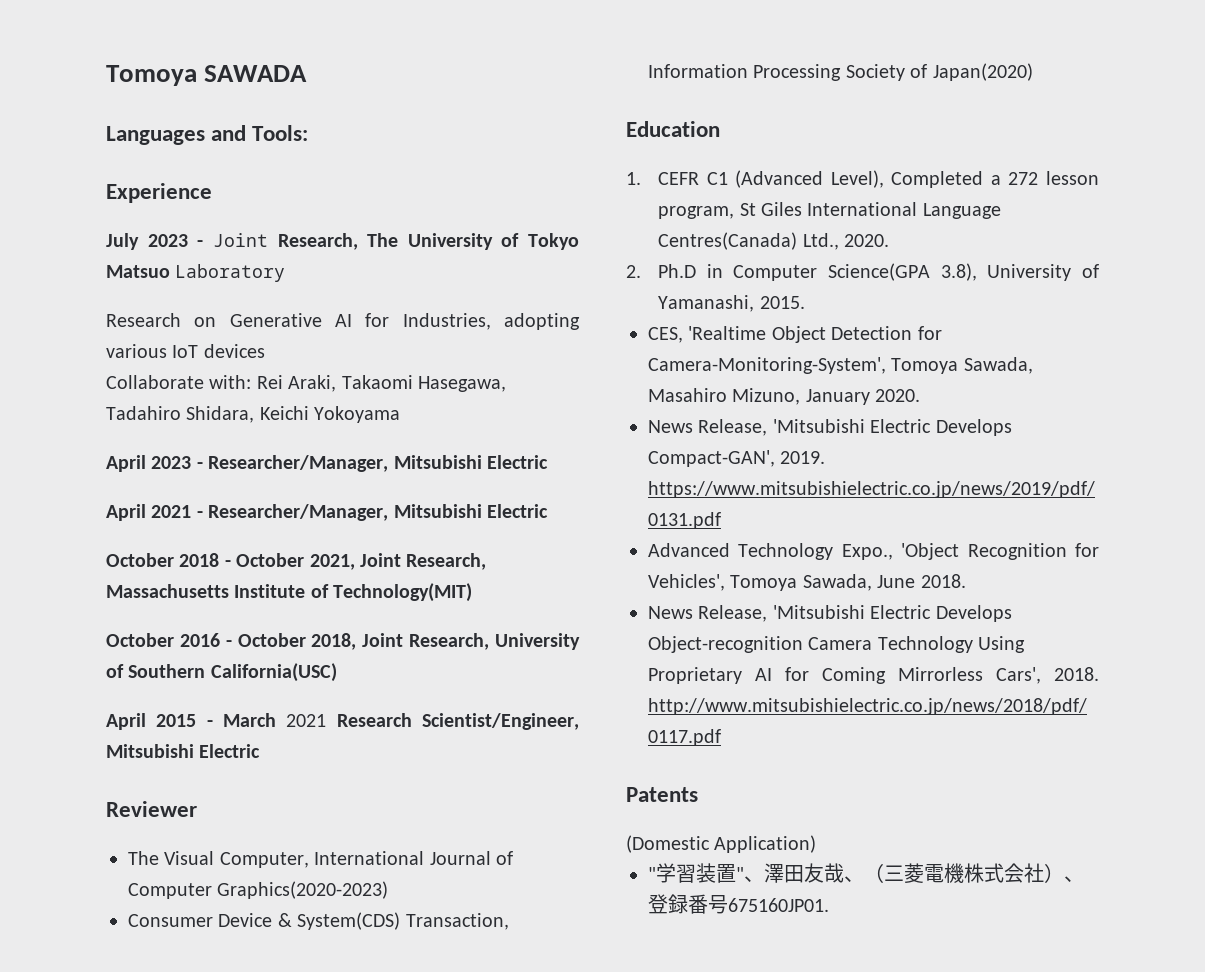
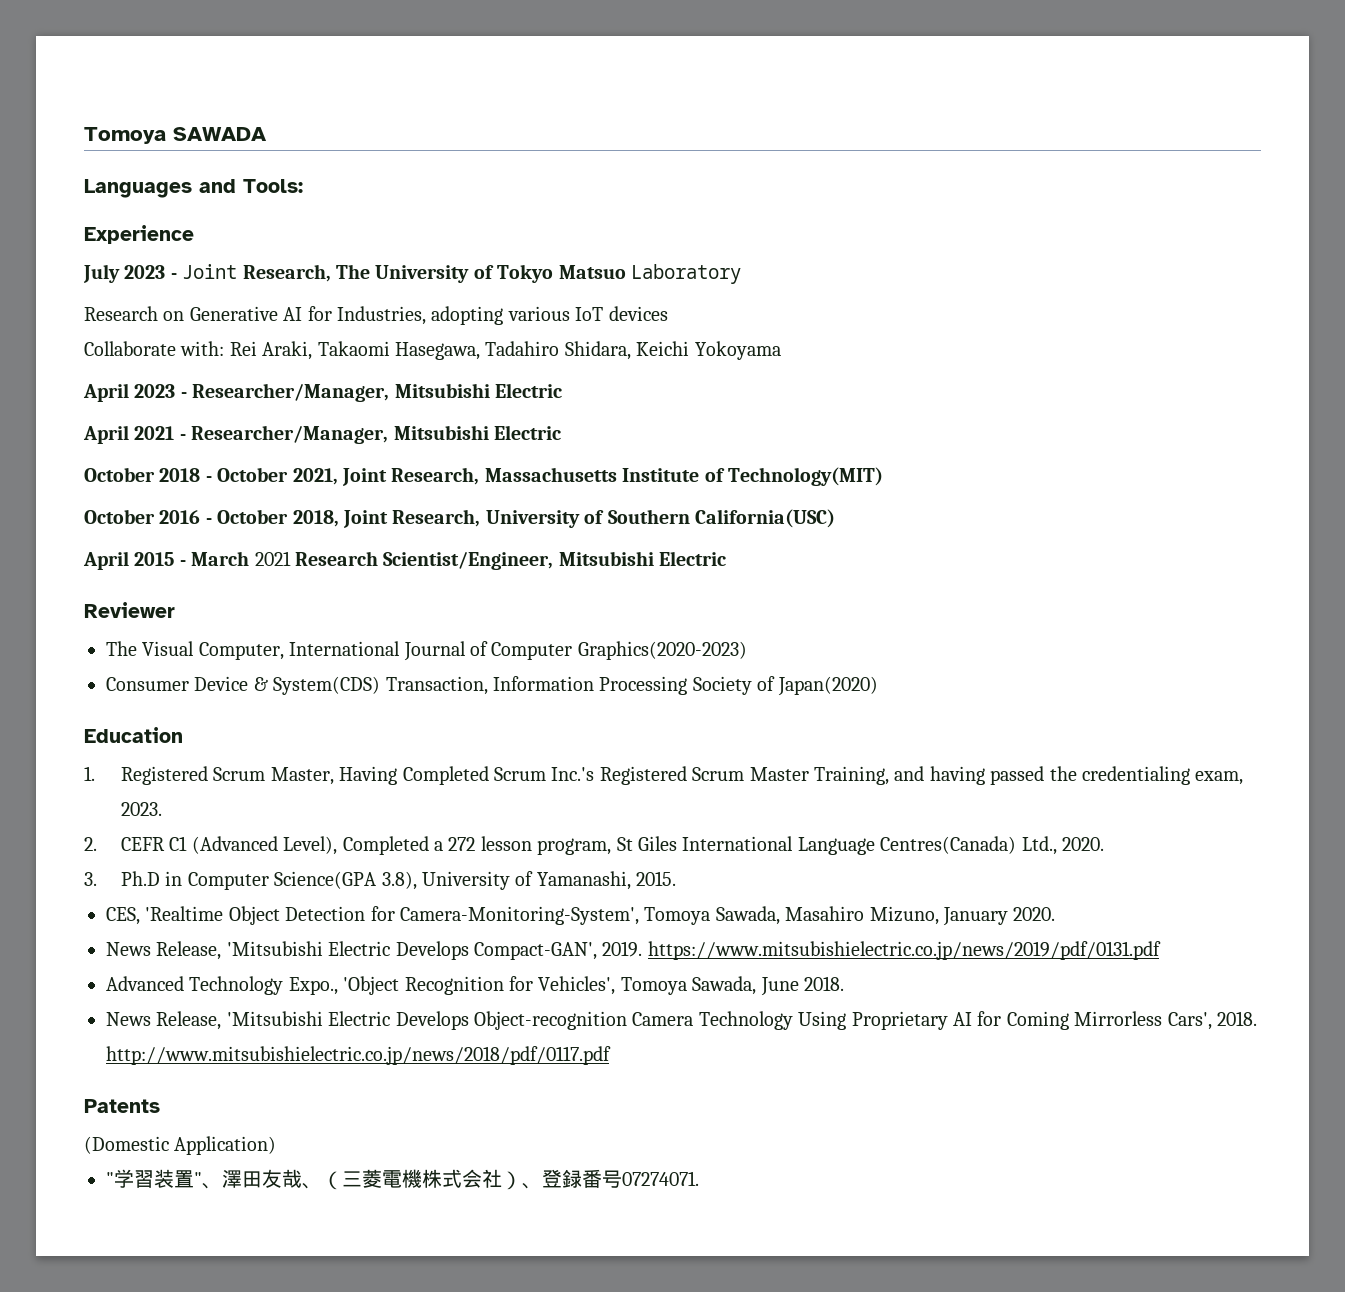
(641, 178) none -> [120,766,1244,785] [120,802,162,816] [84,837,97,851] Registered Scrum Master, Having Completed Scrum Inc.'s Registered Scrum Master Training, and having passed the credentialing exam, 2023. // 2.
[626,265,641,278] 2. -> [84,872,97,886] 3.
[728,898,829,912] 675160JP01. -> [622,1171,699,1186] 07274071.

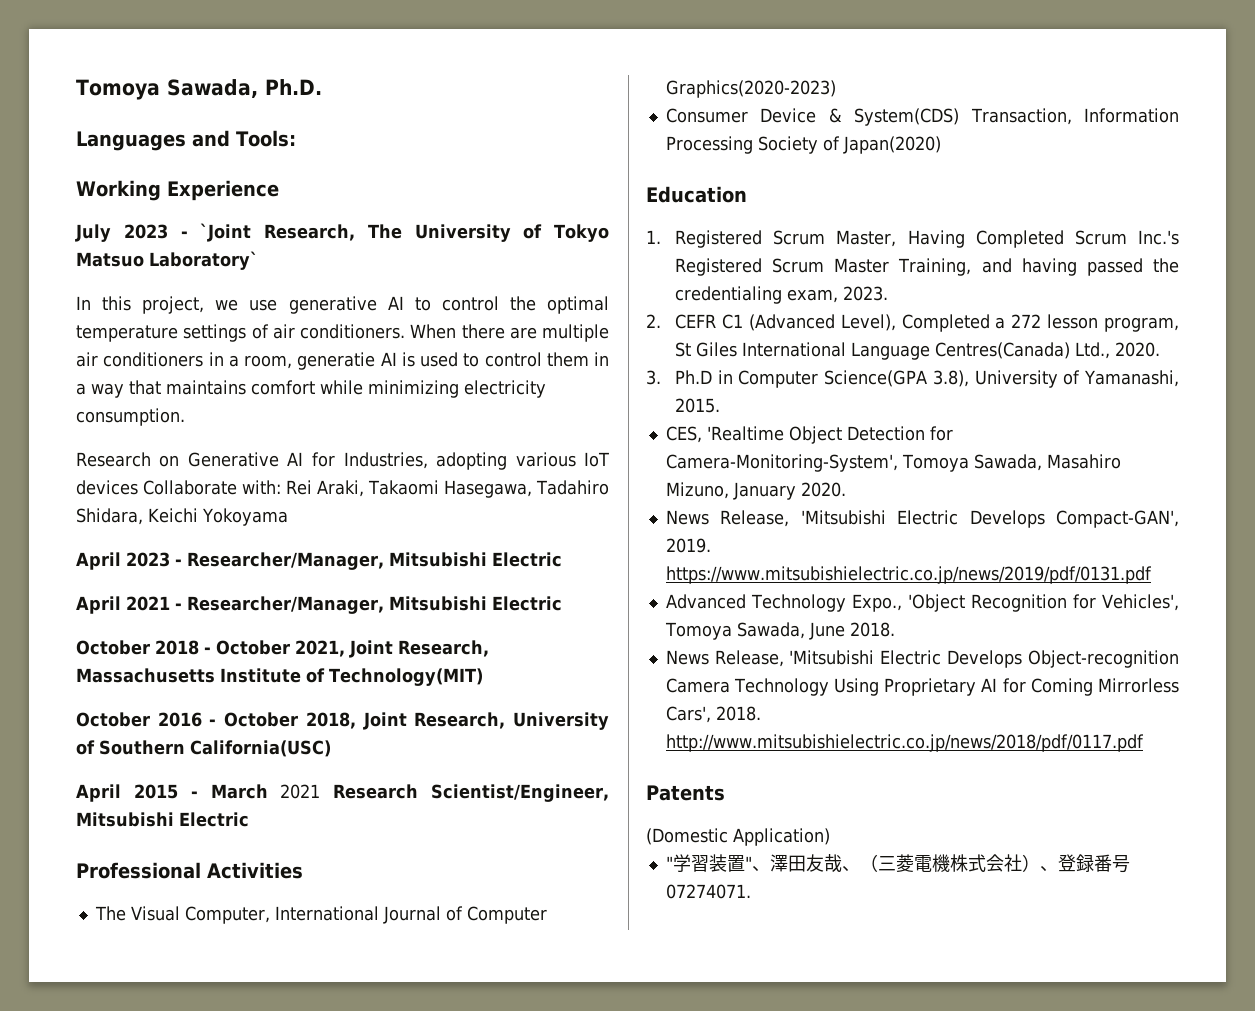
[84,127,267,144] Tomoya SAWADA -> [76,79,322,100] Tomoya Sawada, Ph.D.
(303, 186) none -> [76,180,161,201] Working
[182,264,238,279] Joint -> [200,223,252,242] `Joint
[630,264,741,284] Laboratory -> [149,251,258,270] [76,296,610,314] [76,324,609,342] [76,352,609,370] [76,380,546,398] [76,408,185,426] Laboratory` // In this project, we use generative AI to control the optimal temperature settings of air conditioners. When there are multiple air conditioners in a room, generatie AI is used to control them in a way that maintains comfort while minimizing electricity consumption.
(668, 313) // -> (138, 487) none
[84,602,175,618] Reviewer -> [76,862,303,879] Professional Activities

